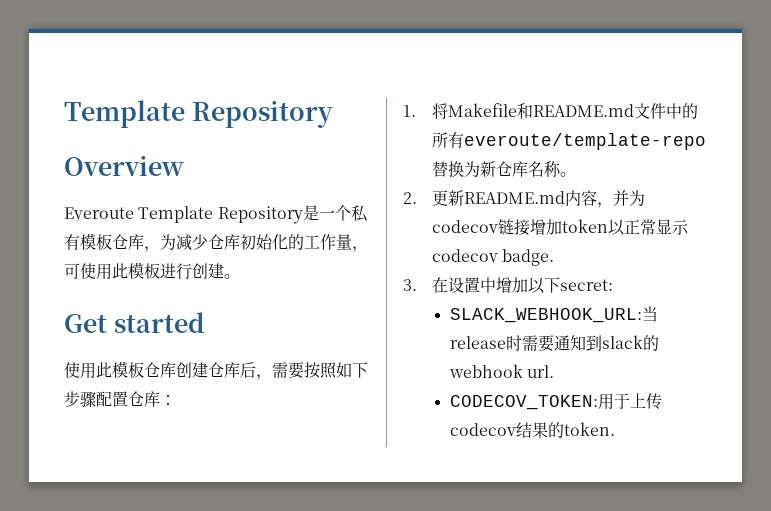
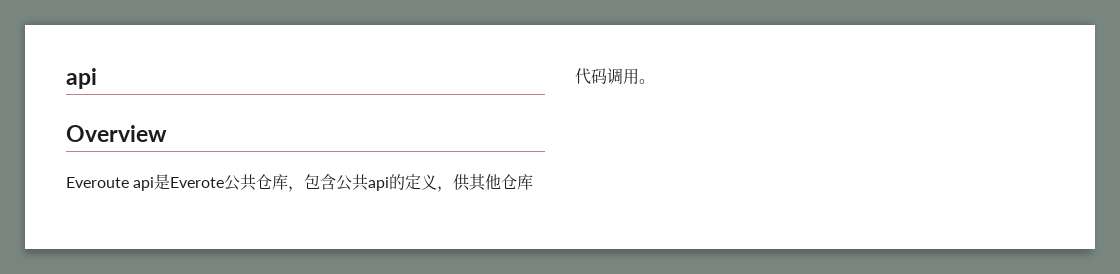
[64,100,333,128] Template Repository -> [66,68,97,89] api
[138,205,368,224] [64,233,368,252] [64,262,240,280] [64,312,204,333] [64,361,368,380] [64,391,176,408] [403,103,699,119] [432,132,707,150] [432,161,577,178] [403,190,646,208] [432,219,690,236] [432,249,555,266] [403,277,614,294] [449,306,658,323] [449,335,659,352] [448,364,555,378] [449,393,662,410] [449,422,615,438] Template Repository是一个私有模板仓库，为减少仓库初始化的工作量，可使用此模板进行创建。 // Get started // 使用此模板仓库创建仓库后，需要按照如下步骤配置仓库： // 1.将Makefile和README.md文件中的所有everoute/template-repo替换为新仓库名称。 // 2.更新README.md内容，并为codecov链接增加token以正常显示codecov badge. // 3.在设置中增加以下secret: // SLACK_WEBHOOK_URL:当release时需要通知到slack的webhook url. // CODECOV_TOKEN:用于上传codecov结果的token. -> [133,174,534,192] [575,68,655,85] api是Everote公共仓库，包含公共api的定义，供其他仓库代码调用。

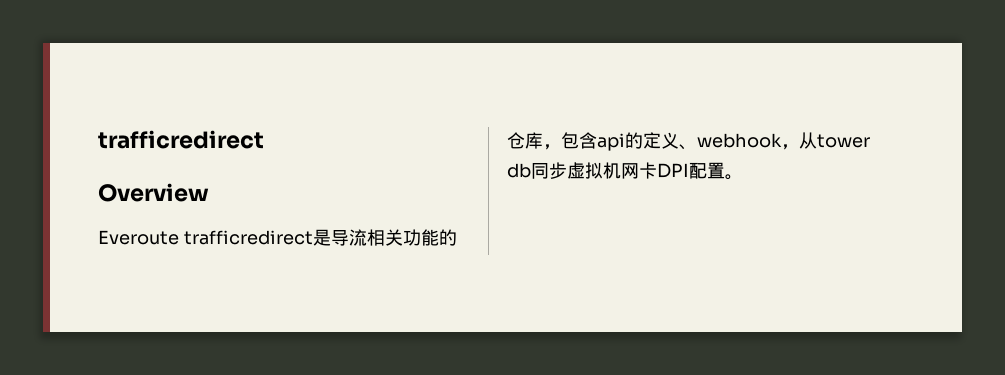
[66,68,97,89] api -> [98,130,264,149] trafficredirect
[133,174,257,191] api是Everote公共 -> [183,229,457,246] trafficredirect是导流相关功能的
[336,174,369,191] 公共 -> (597, 140) none
[437,174,534,192] [575,68,639,85] ，供其他仓库代码调用 -> [679,132,870,150] [507,162,725,179] 、webhook，从tower db同步虚拟机网卡DPI配置

